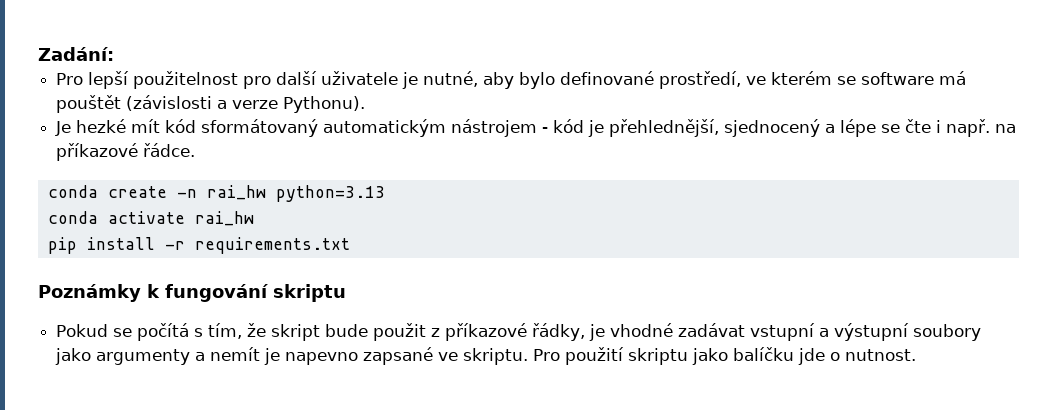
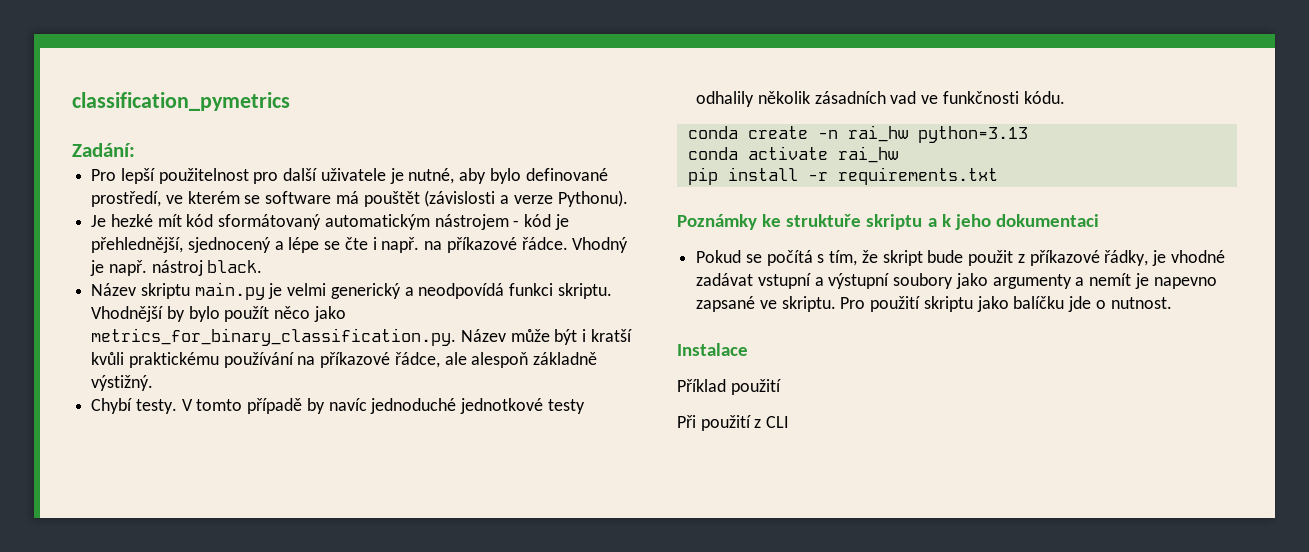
(38, 54) none -> [72,92,290,111] classification_pymetrics //
(196, 150) none -> [572,237,629,253] [90,260,263,276] [91,282,612,300] [91,306,346,322] [91,328,632,346] [91,352,598,368] [91,375,154,391] [91,398,585,414] [696,91,1065,107] Vhodný je např. nástroj black. // Název skriptu main.py je velmi generický a neodpovídá funkci skriptu. Vhodnější by bylo použít něco jako metrics_for_binary_classification.py. Název může být i kratší kvůli praktickému používání na příkazové řádce, ale alespoň základně výstižný. // Chybí testy. V tomto případě by navíc jednoduché jednotkové testy odhalily několik zásadních vad ve funkčnosti kódu.
[147,284,346,302] k fungování skriptu -> [762,214,1099,230] ke struktuře skriptu a k jeho dokumentaci
(917, 355) none -> [677,343,748,356] [677,379,781,395] [677,415,790,431] // Instalace // Příklad použití // Při použití z CLI

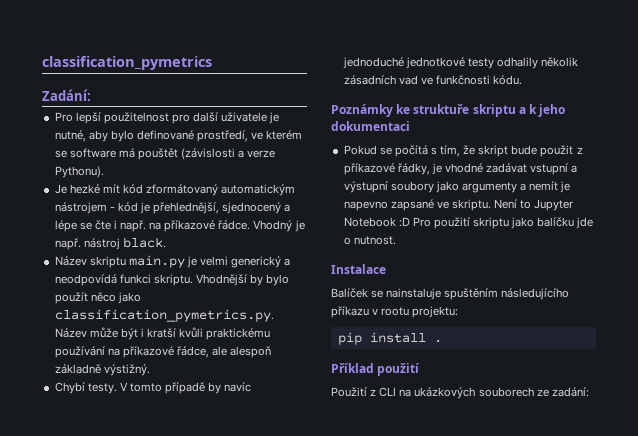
[218,214,322,230] sformátovaný -> [146,184,219,196] zformátovaný
[91,328,457,346] metrics_for_binary_classification.py. -> [54,309,274,322] classification_pymetrics.py.
[687,125,1028,143] [687,146,898,163] [687,167,998,185] // conda create -n rai_hw python=3.13 // conda activate rai_hw // pip install -r requirements.txt -> (523, 80) none
(836, 304) none -> [494,199,574,211] [343,217,410,227] Není to Jupyter Notebook :D
[677,379,781,395] [677,415,790,431] Příklad použití // Při použití z CLI -> [331,288,570,300] [331,306,459,318] [337,332,442,345] [331,363,421,376] [331,387,589,399] Balíček se nainstaluje spuštěním následujícího příkazu v rootu projektu: // pip install . // Příklad použití // Použití z CLI na ukázkových souborech ze zadání:

